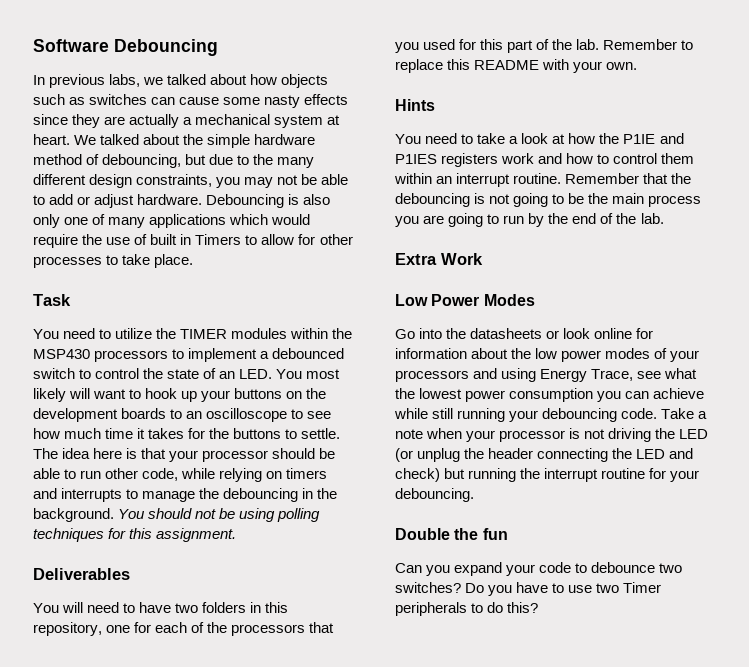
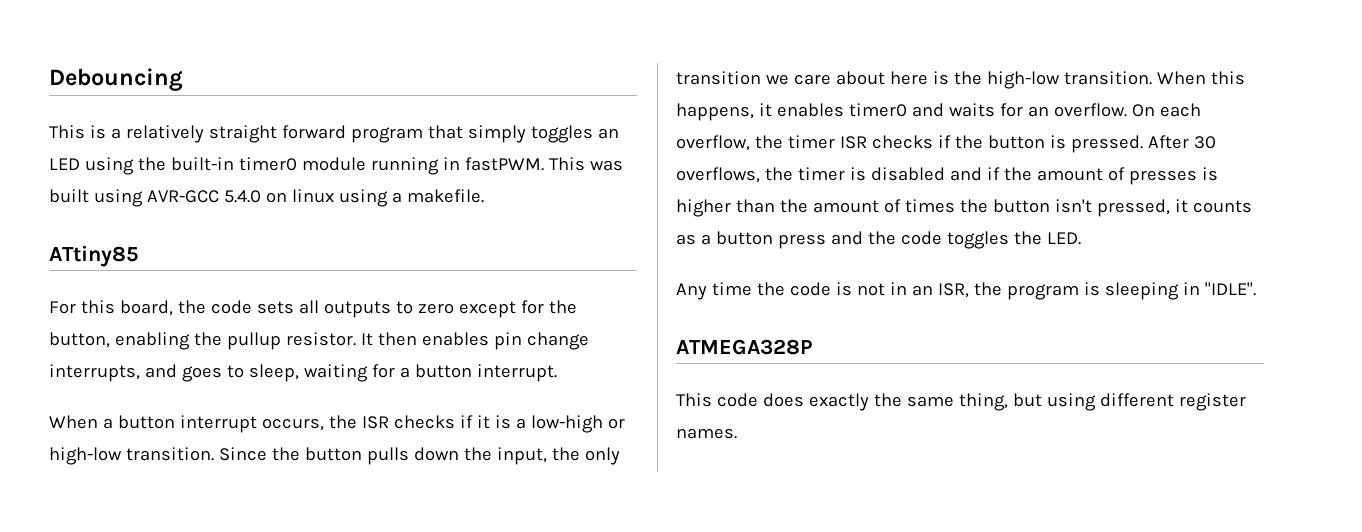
[33,39,109,52] Software -> (49, 79) none
[33,74,329,88] [33,94,349,108] [33,114,341,128] [33,134,316,148] [33,154,315,168] [33,174,349,188] [33,194,331,208] [33,214,311,228] [33,234,353,248] [33,254,194,268] [33,294,71,306] [33,328,353,339] [33,348,345,362] [33,368,341,379] [33,388,327,402] [33,408,332,422] [33,428,341,439] [33,448,336,462] [33,468,328,482] [33,488,338,502] [33,508,321,522] [33,528,237,542] [33,568,130,580] [33,602,289,613] [33,622,335,636] [395,39,694,53] [395,59,638,73] [395,99,435,111] [395,133,684,144] [395,153,695,167] [394,173,692,187] [395,193,702,207] [395,213,664,227] [395,253,483,265] [395,294,535,306] [395,328,654,339] [395,348,700,362] [395,368,698,382] [395,388,705,402] [394,408,708,422] [395,428,709,442] [395,448,694,462] [395,468,700,482] [395,488,474,502] [395,528,508,540] [395,562,683,576] [395,582,662,596] [395,602,539,616] In previous labs, we talked about how objects such as switches can cause some nasty effects since they are actually a mechanical system at heart. We talked about the simple hardware method of debouncing, but due to the many different design constraints, you may not be able to add or adjust hardware. Debouncing is also only one of many applications which would require the use of built in Timers to allow for other processes to take place. // Task // You need to utilize the TIMER modules within the MSP430 processors to implement a debounced switch to control the state of an LED. You most likely will want to hook up your buttons on the development boards to an oscilloscope to see how much time it takes for the buttons to settle. The idea here is that your processor should be able to run other code, while relying on timers and interrupts to manage the debouncing in the background. You should not be using polling techniques for this assignment. // Deliverables // You will need to have two folders in this repository, one for each of the processors that you used for this part of the lab. Remember to replace this README with your own. // Hints // You need to take a look at how the P1IE and P1IES registers work and how to control them within an interrupt routine. Remember that the debouncing is not going to be the main process you are going to run by the end of the lab. // Extra Work // Low Power Modes // Go into the datasheets or look online for information about the low power modes of your processors and using Energy Trace, see what the lowest power consumption you can achieve while still running your debouncing code. Take a note when your processor is not driving the LED (or unplug the header connecting the LED and check) but running the interrupt routine for your debouncing. // Double the fun // Can you expand your code to debounce two switches? Do you have to use two Timer peripherals to do this? -> [49,125,619,143] [49,157,623,175] [49,189,484,207] [49,245,139,267] [49,300,577,318] [49,332,589,350] [49,364,557,382] [49,415,625,433] [49,447,620,465] [676,71,1245,89] [676,103,1201,121] [676,135,1216,153] [676,167,1218,185] [676,199,1252,217] [676,231,1081,249] [676,282,1256,300] [676,339,812,355] [676,393,1246,411] [676,428,737,439] This is a relatively straight forward program that simply toggles an LED using the built-in timer0 module running in fastPWM. This was built using AVR-GCC 5.4.0 on linux using a makefile. // ATtiny85 // For this board, the code sets all outputs to zero except for the button, enabling the pullup resistor. It then enables pin change interrupts, and goes to sleep, waiting for a button interrupt. // When a button interrupt occurs, the ISR checks if it is a low-high or high-low transition. Since the button pulls down the input, the only transition we care about here is the high-low transition. When this happens, it enables timer0 and waits for an overflow. On each overflow, the timer ISR checks if the button is pressed. After 30 overflows, the timer is disabled and if the amount of presses is higher than the amount of times the button isn't pressed, it counts as a button press and the code toggles the LED. // Any time the code is not in an ISR, the program is sleeping in "IDLE". // ATMEGA328P // This code does exactly the same thing, but using different register names.

